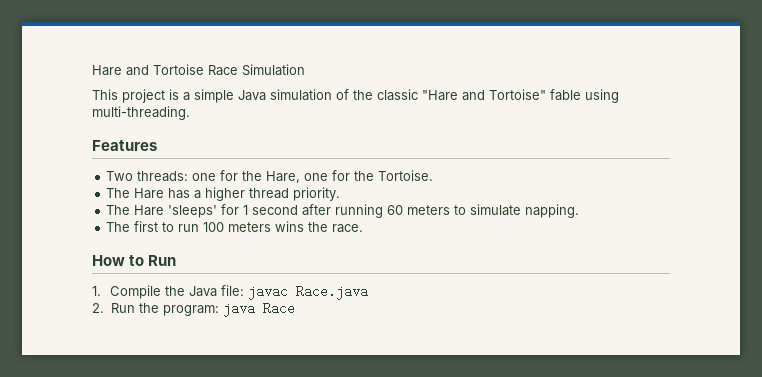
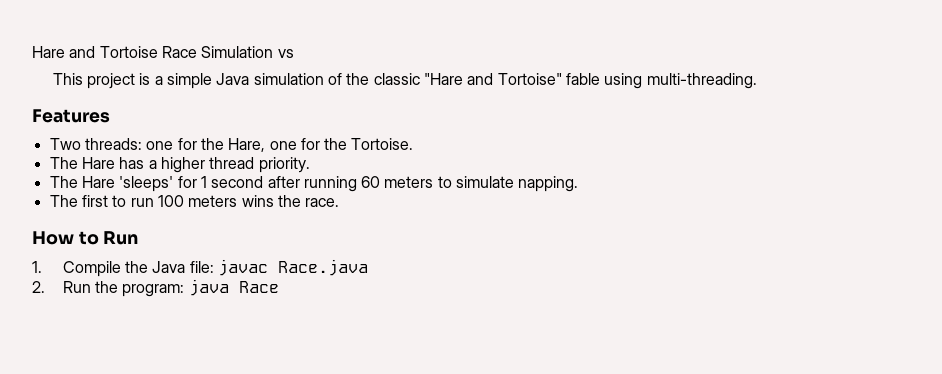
(305, 70) none -> [277,49,294,58] vs

